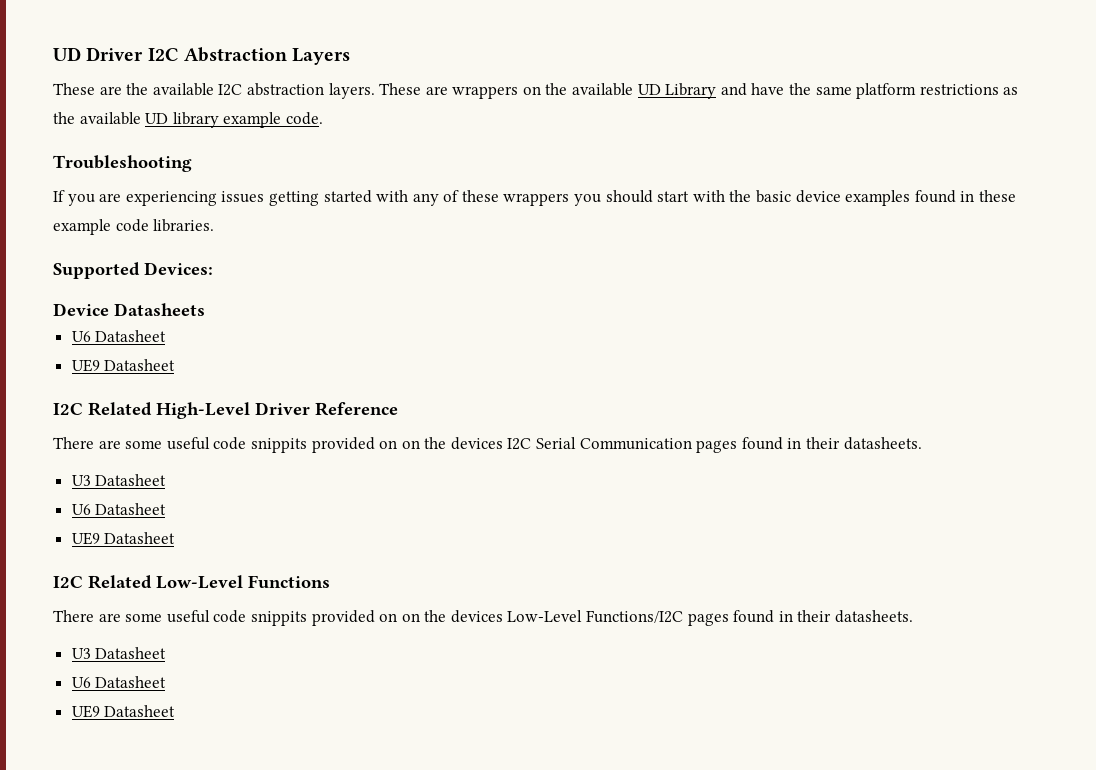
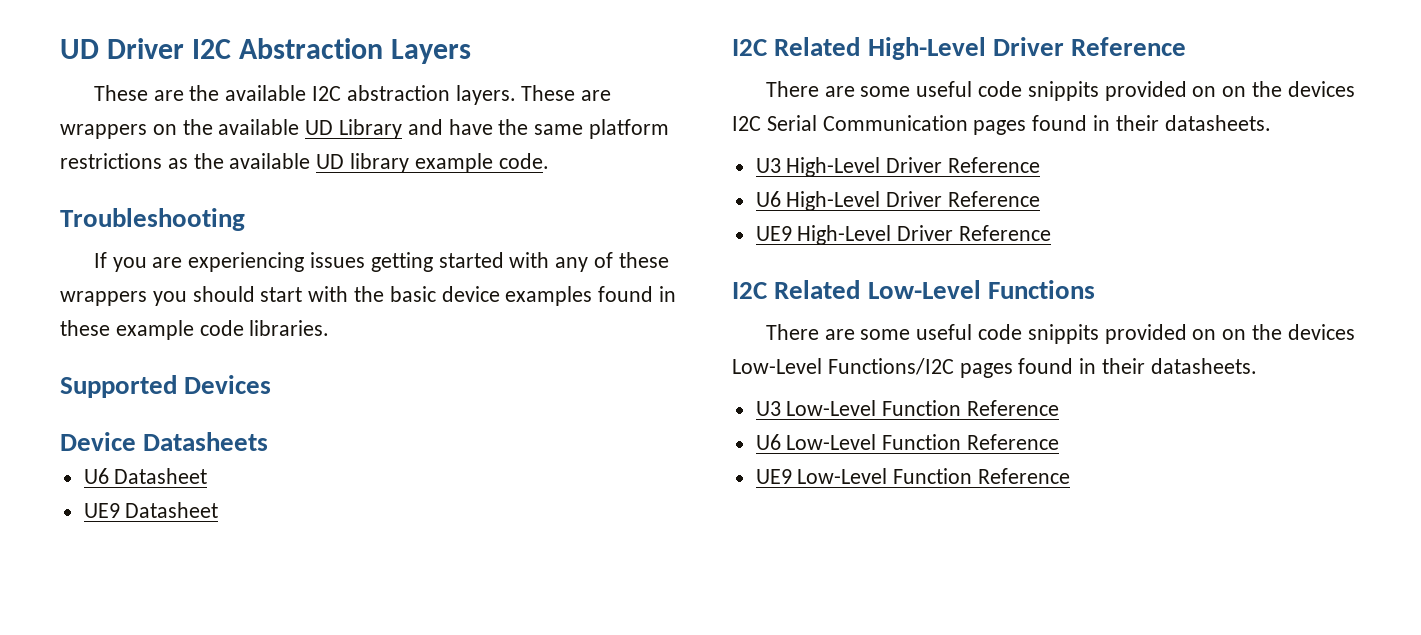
[144,262,213,275] Devices: -> [184,375,272,394] Devices
[95,474,167,486] [71,503,167,515] [71,532,176,545] Datasheet // U6 Datasheet // UE9 Datasheet -> [786,157,1041,177] [755,191,1041,211] [755,225,1052,245] High-Level Driver Reference // U6 High-Level Driver Reference // UE9 High-Level Driver Reference
[95,647,167,659] [71,676,167,688] [71,705,176,718] Datasheet // U6 Datasheet // UE9 Datasheet -> [786,400,1060,416] [755,434,1060,450] [755,468,1071,484] Low-Level Function Reference // U6 Low-Level Function Reference // UE9 Low-Level Function Reference

